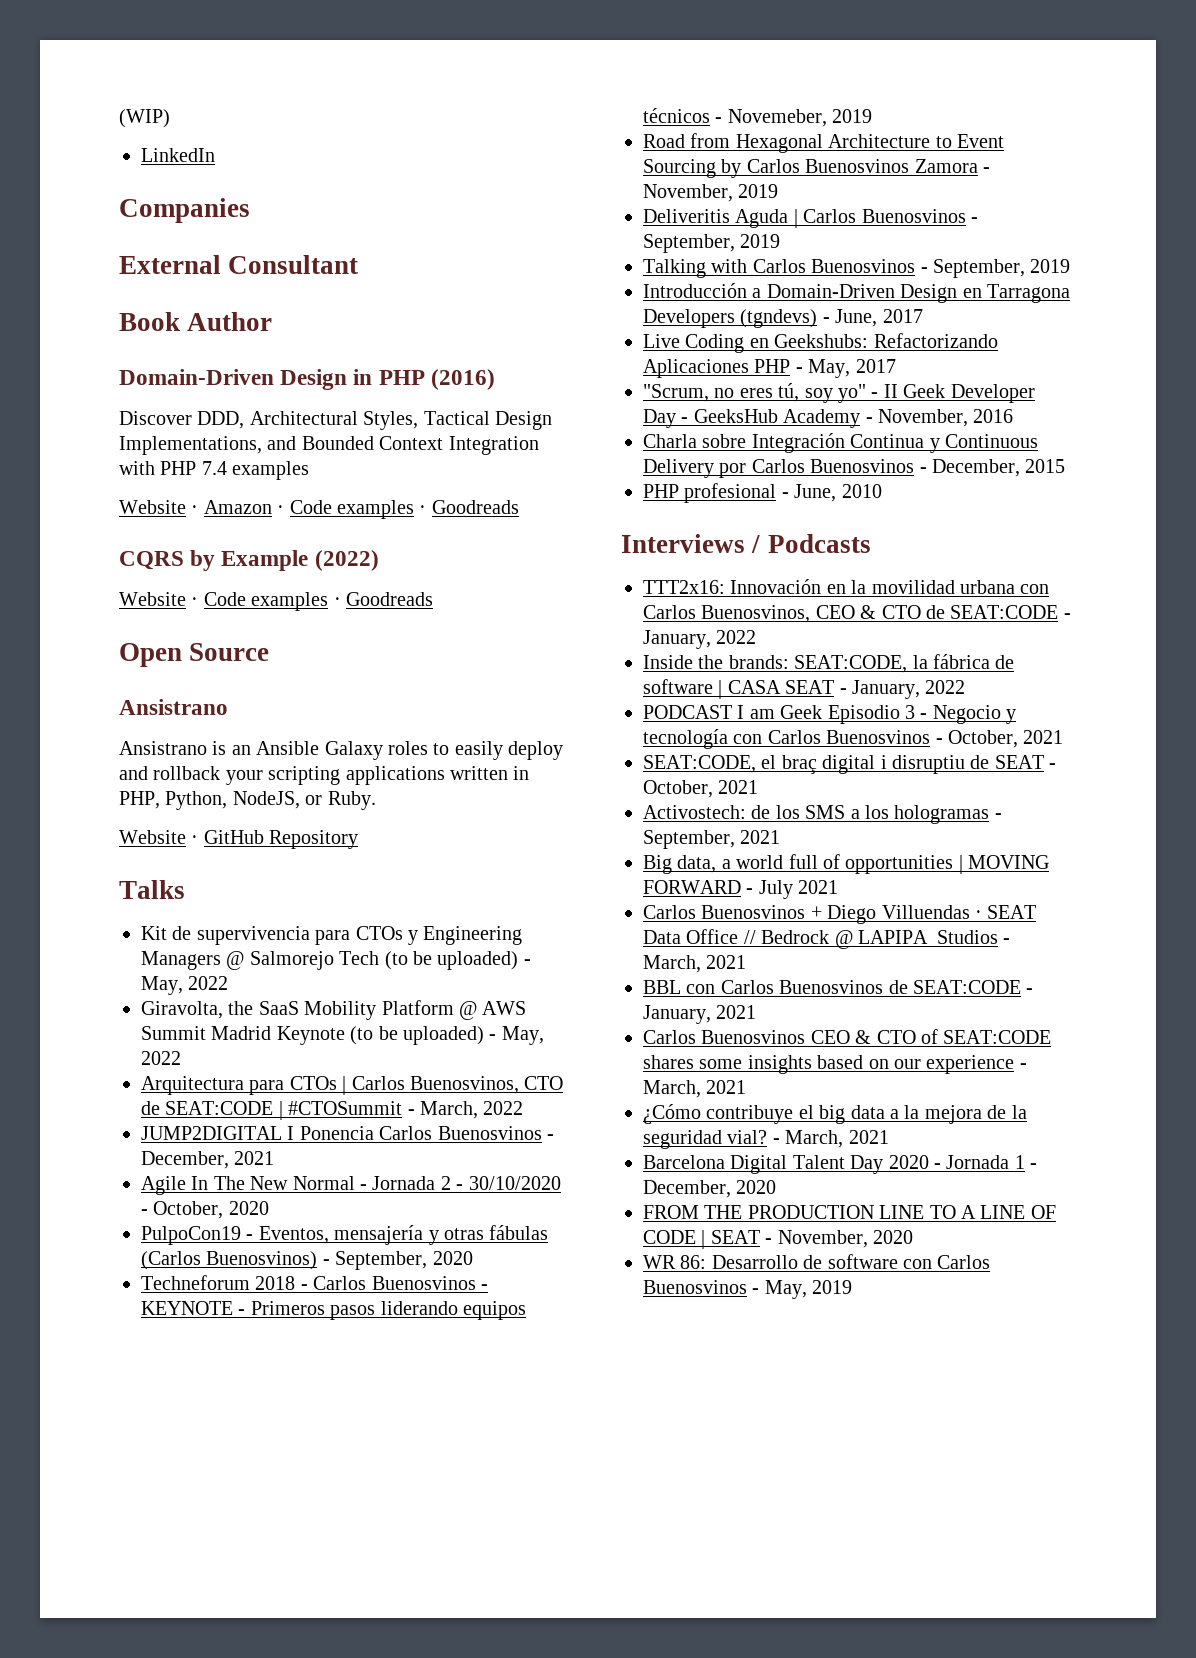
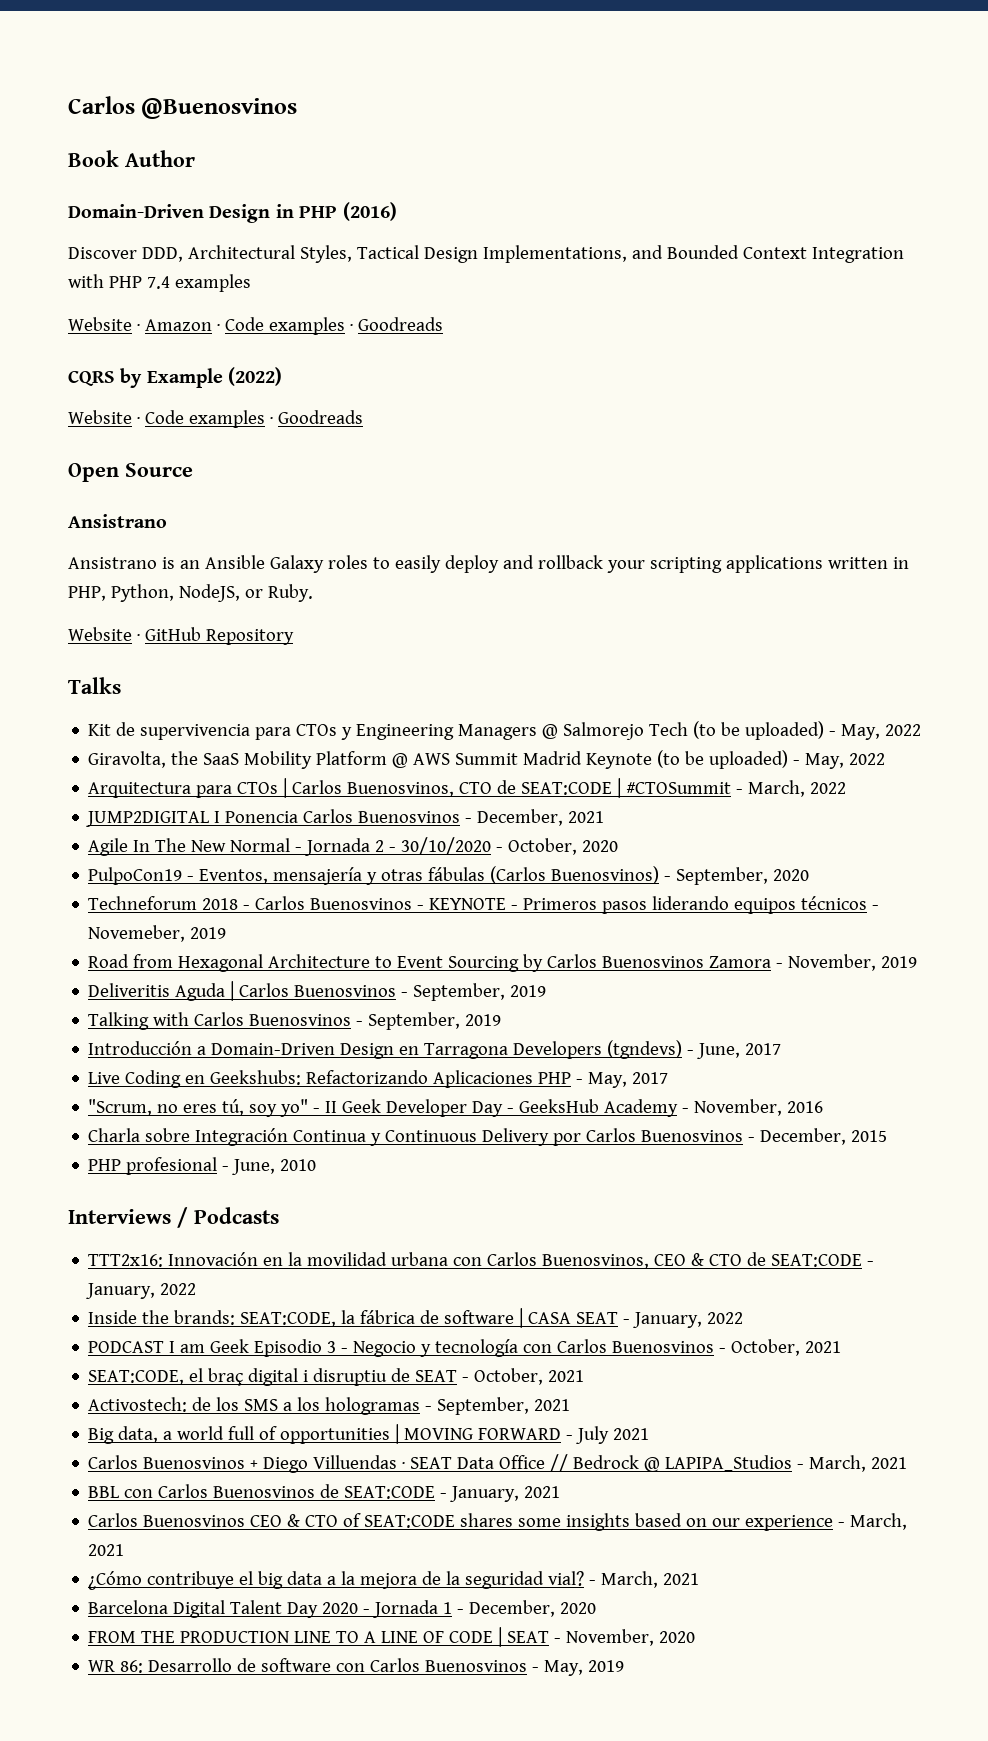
[119,109,170,128] [141,148,215,162] [119,198,250,223] [119,255,359,274] (WIP) // LinkedIn // Companies // External Consultant -> [68,96,298,119] Carlos @Buenosvinos

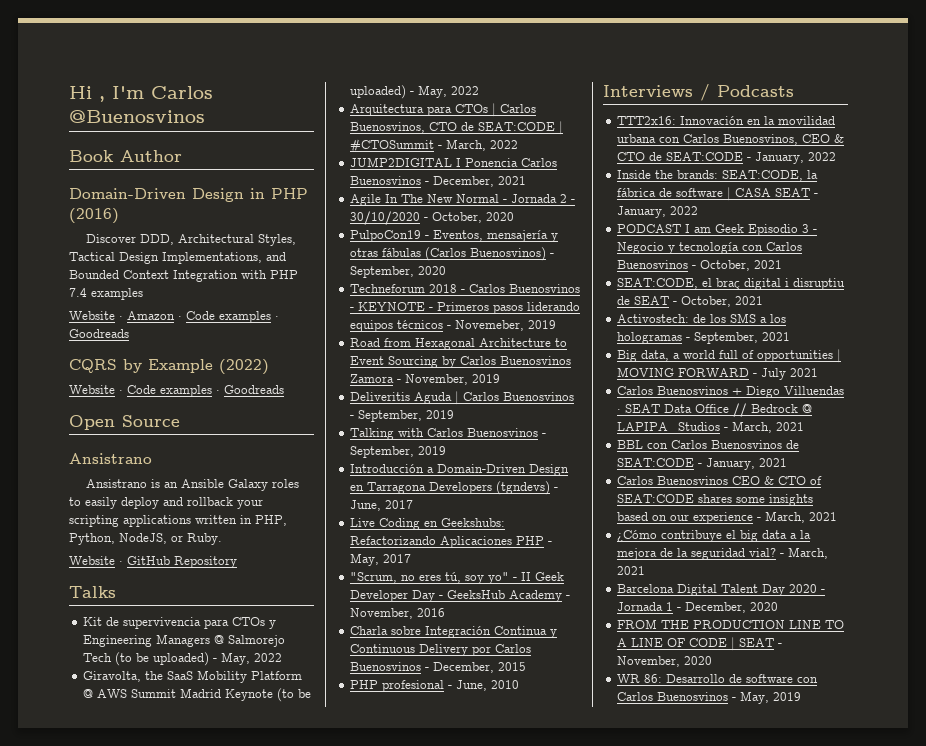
(68, 105) none -> [69,86,144,102] Hi , I'm

